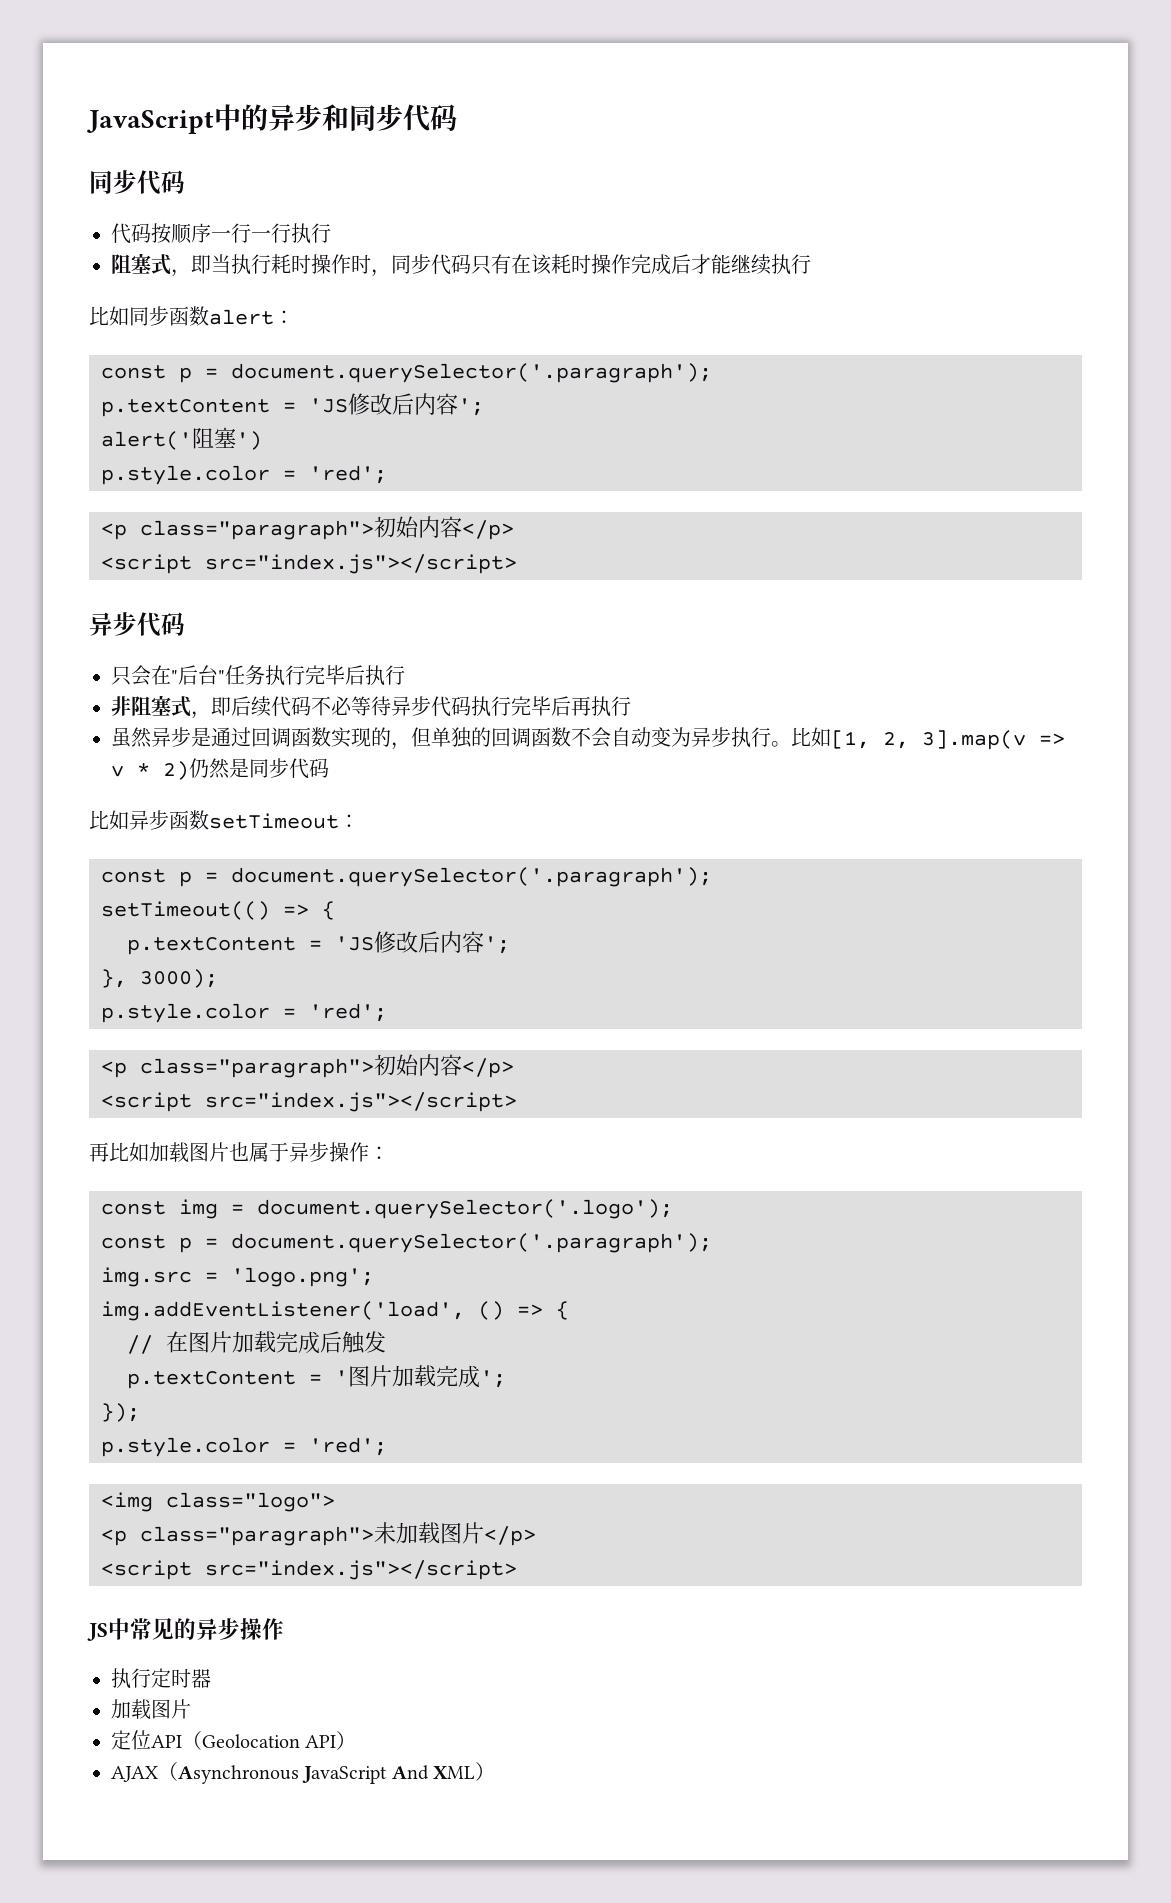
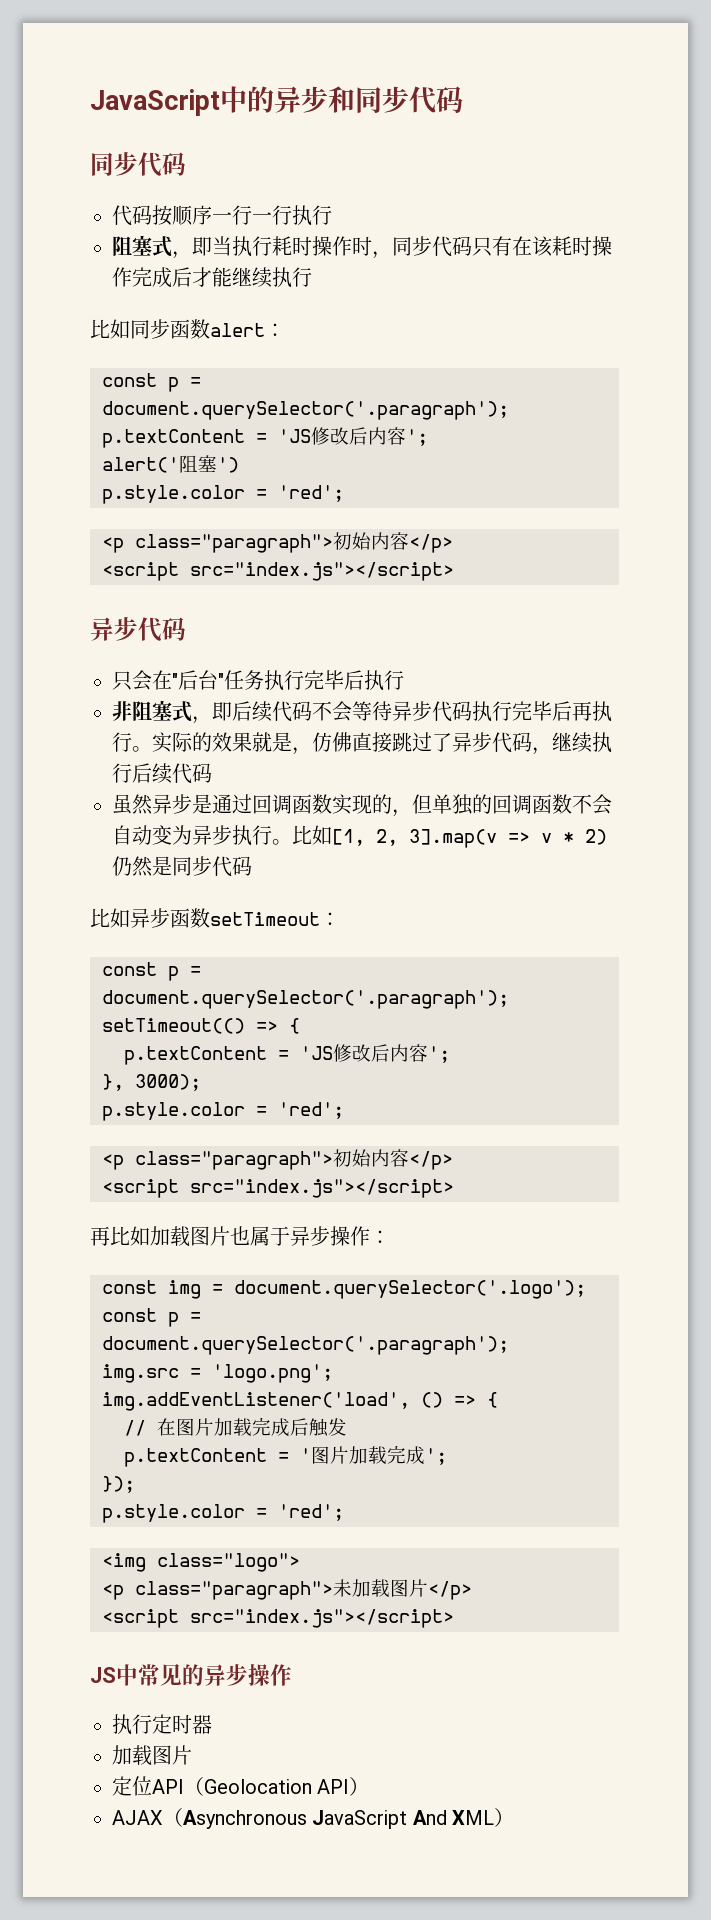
[331,696,352,715] 必 -> [332,701,352,722] 会
(631, 706) none -> [132,732,612,755] [112,763,212,784] 。实际的效果就是，仿佛直接跳过了异步代码，继续执行后续代码

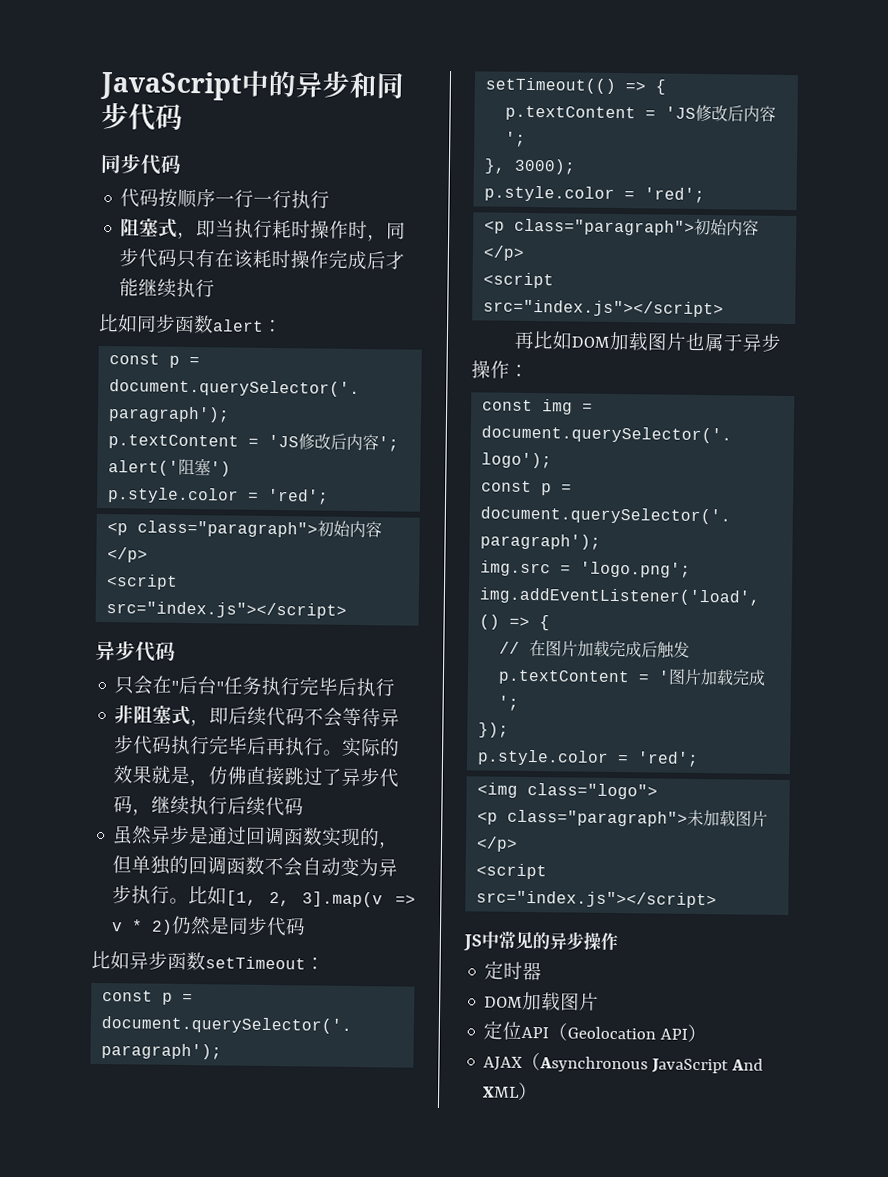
(150, 1236) none -> [571,336,611,348] DOM
[112,1714,152,1735] 执行 -> (618, 941) none
(212, 1724) none -> [484,996,524,1008] DOM

